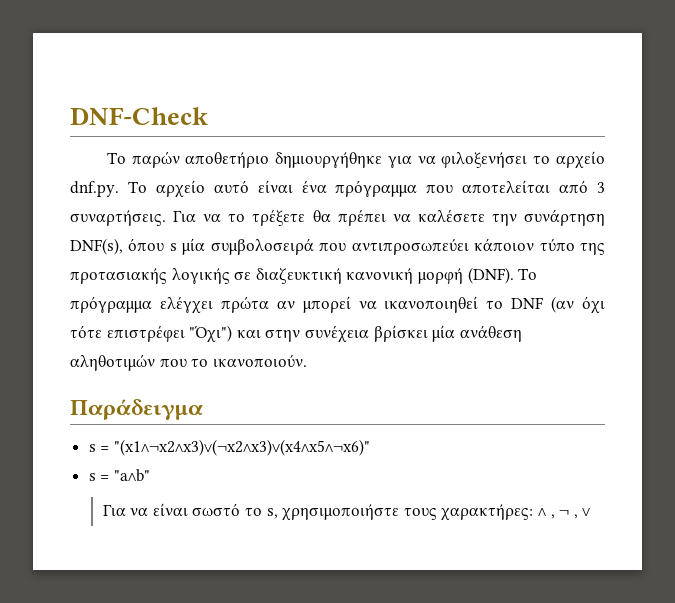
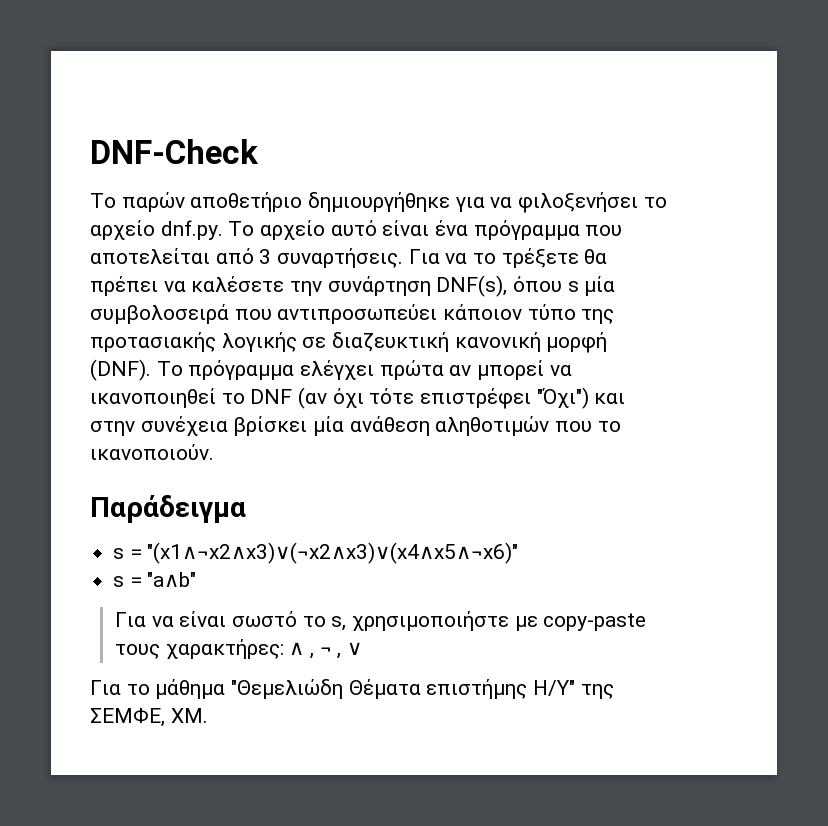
(400, 512) none -> [514,613,647,631] με copy-paste
(591, 512) none -> [90,679,614,699] [90,708,208,727] // Για το μάθημα "Θεμελιώδη Θέματα επιστήμης Η/Υ" της ΣΕΜΦΕ, ΧΜ.

